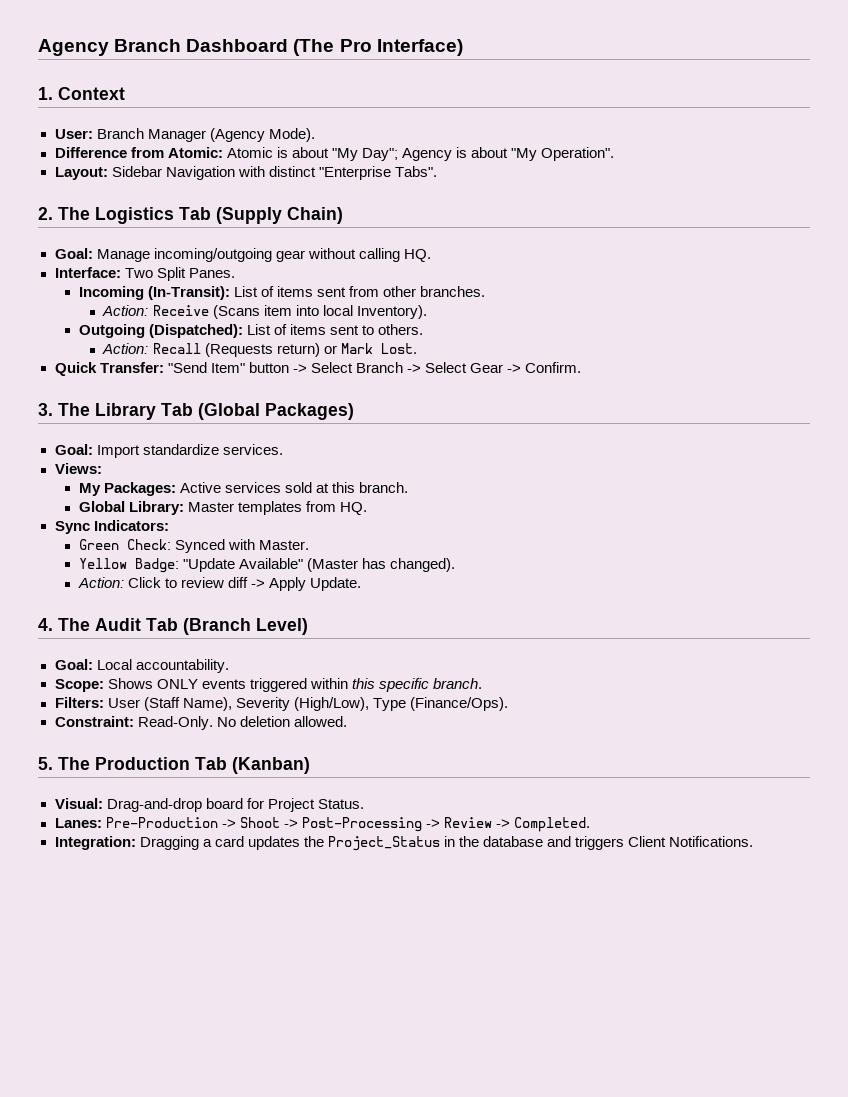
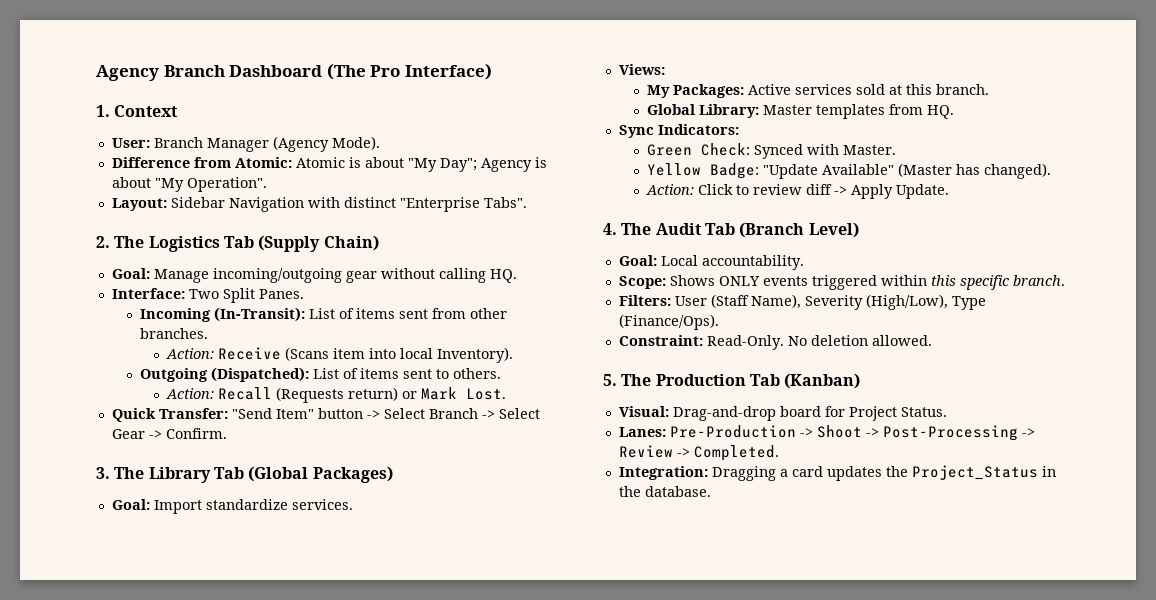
[482,836,754,850] database and triggers Client Notifications. -> [644,486,711,497] database.

